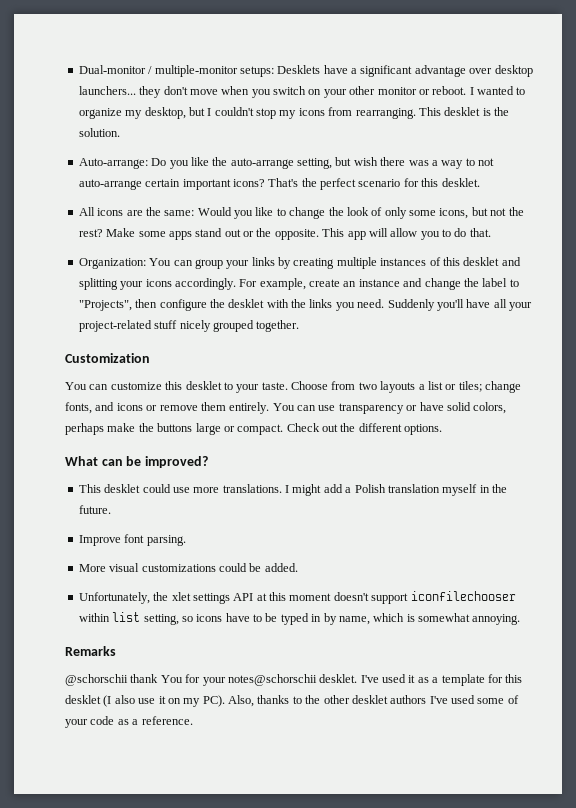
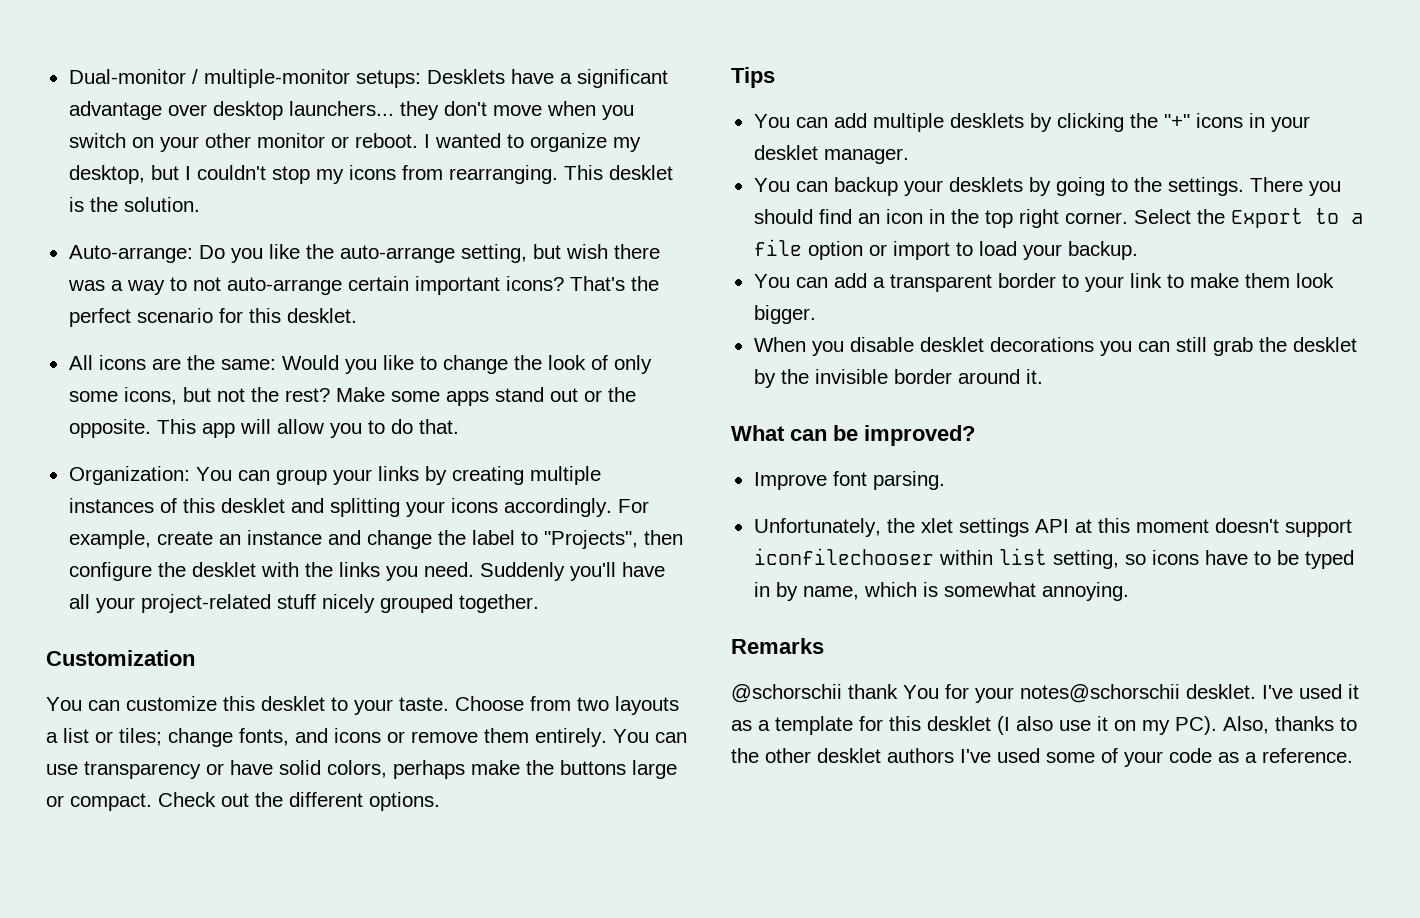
[65,456,208,468] [78,484,507,496] [78,505,111,514] [78,534,186,546] [78,563,298,572] What can be improved? // This desklet could use more translations. I might add a Polish translation myself in the future. // Improve font parsing. // More visual customizations could be added. -> [731,67,775,88] [753,113,1310,132] [753,145,909,164] [753,177,1341,196] [753,208,1363,228] [753,239,1138,260] [753,273,1334,292] [753,305,816,324] [753,337,1357,356] [753,369,1043,388] [731,425,975,446] [753,471,945,490] Tips // You can add multiple desklets by clicking the "+" icons in your desklet manager. // You can backup your desklets by going to the settings. There you should find an icon in the top right corner. Select the Export to a file option or import to load your backup. // You can add a transparent border to your link to make them look bigger. // When you disable desklet decorations you can still grab the desklet by the invisible border around it. // What can be improved? // Improve font parsing.

